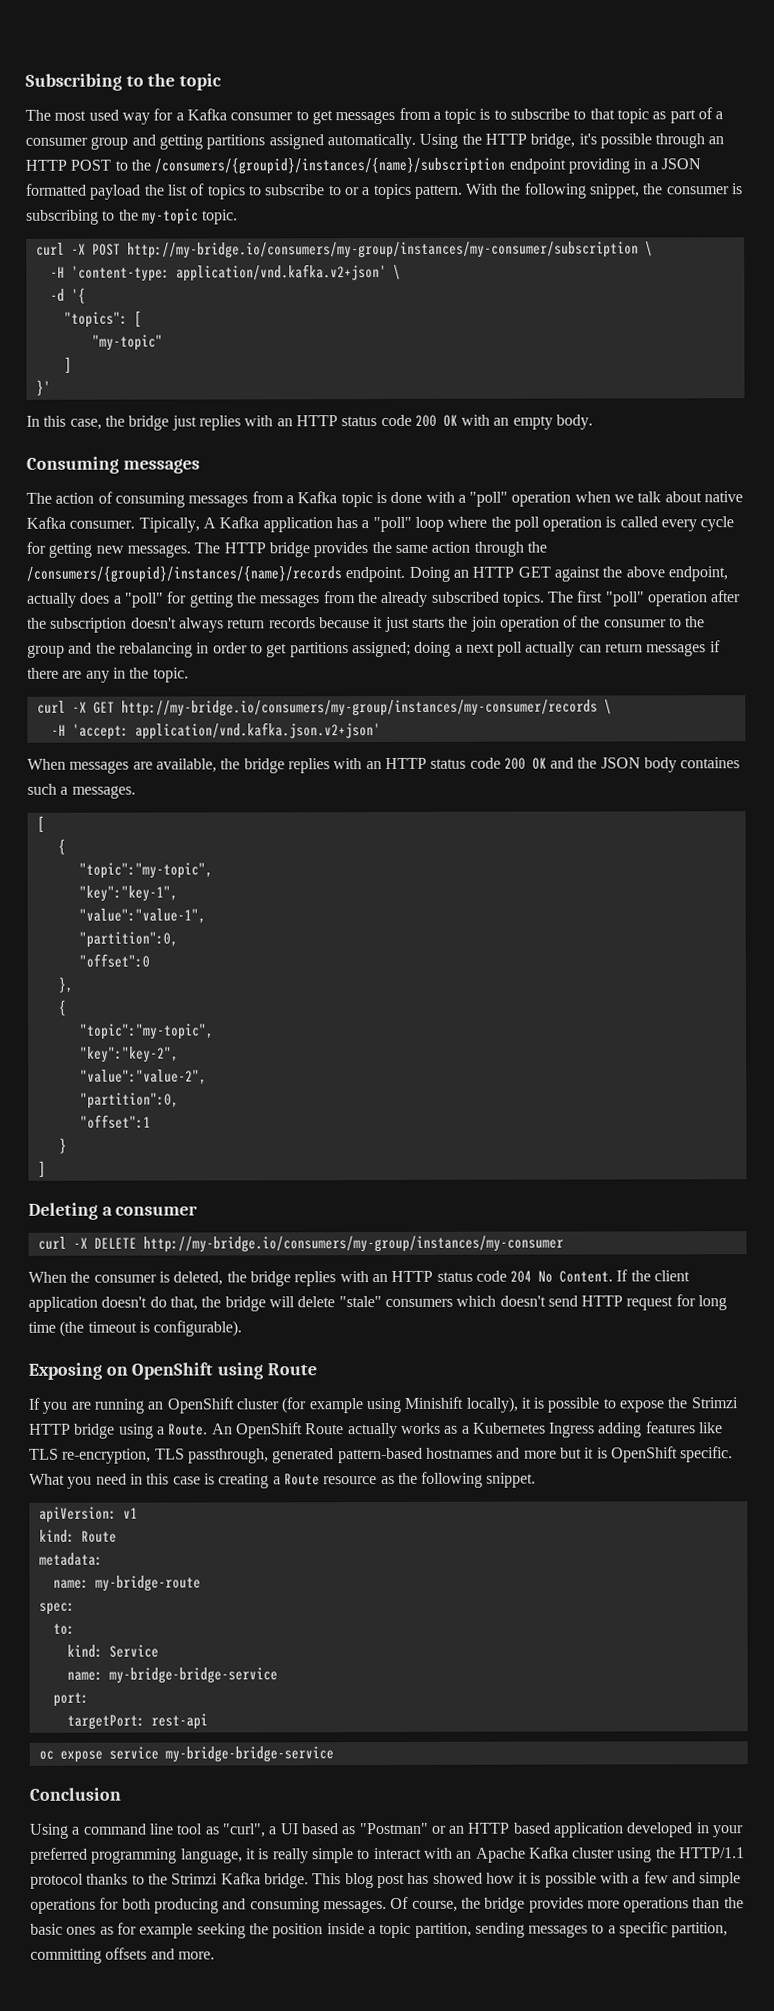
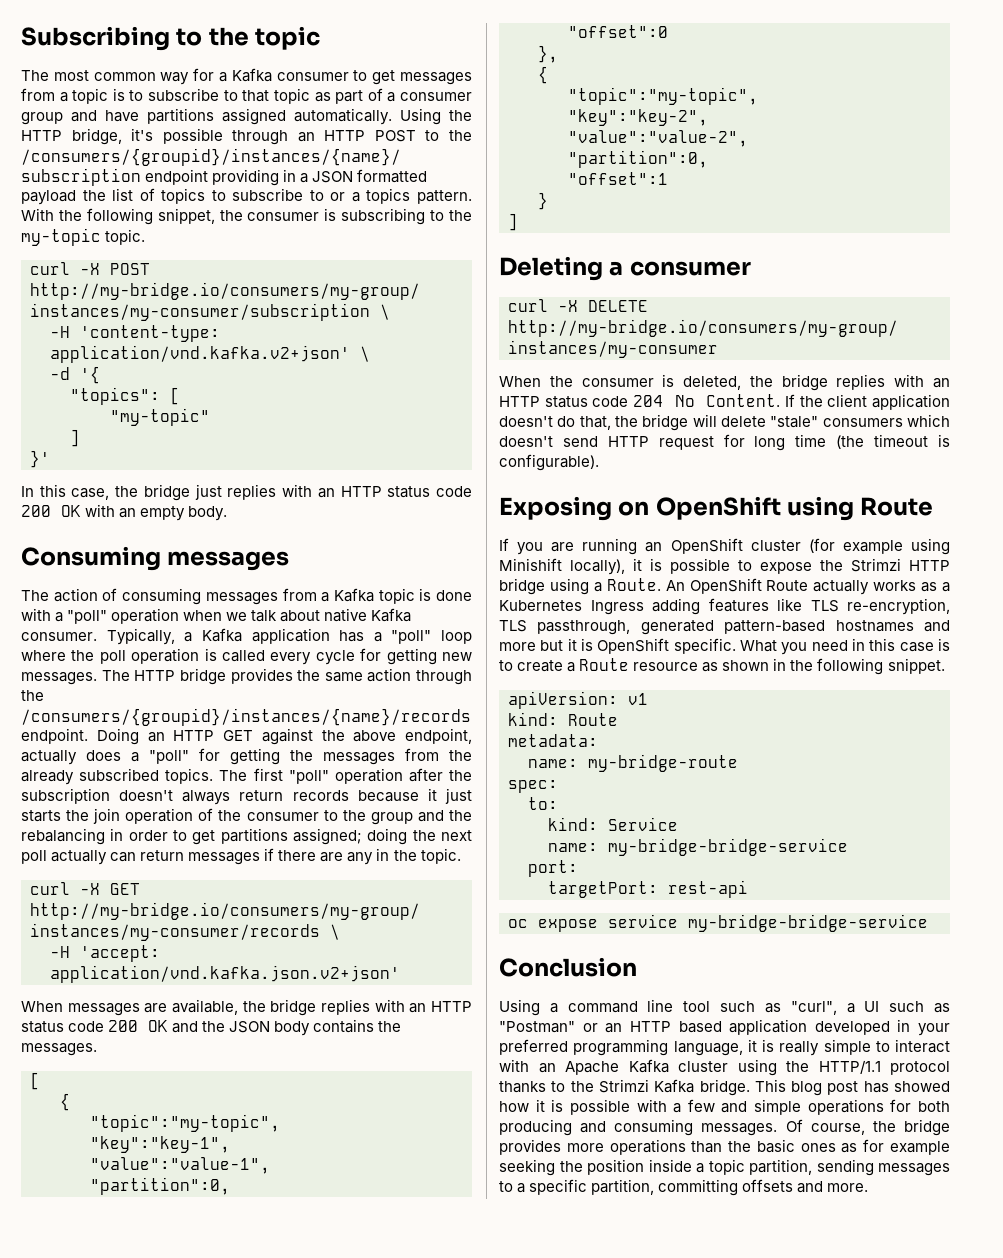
[88,109,119,121] used -> [93,72,156,81] common
[158,134,203,150] getting -> [105,110,139,122] have
[138,517,216,533] Tipically, A -> [106,628,193,645] Typically, a
[454,644,463,653] a -> [412,830,436,841] the
[680,757,741,769] [27,783,69,795] containes such a -> [313,1019,402,1033] contains the
[218,1473,270,1489] creating -> [499,660,564,672] to create
(395, 1480) none -> [722,658,787,671] shown in
(204, 1829) none -> [720,1001,756,1012] such
[300,1823,339,1835] based -> [889,1001,925,1012] such

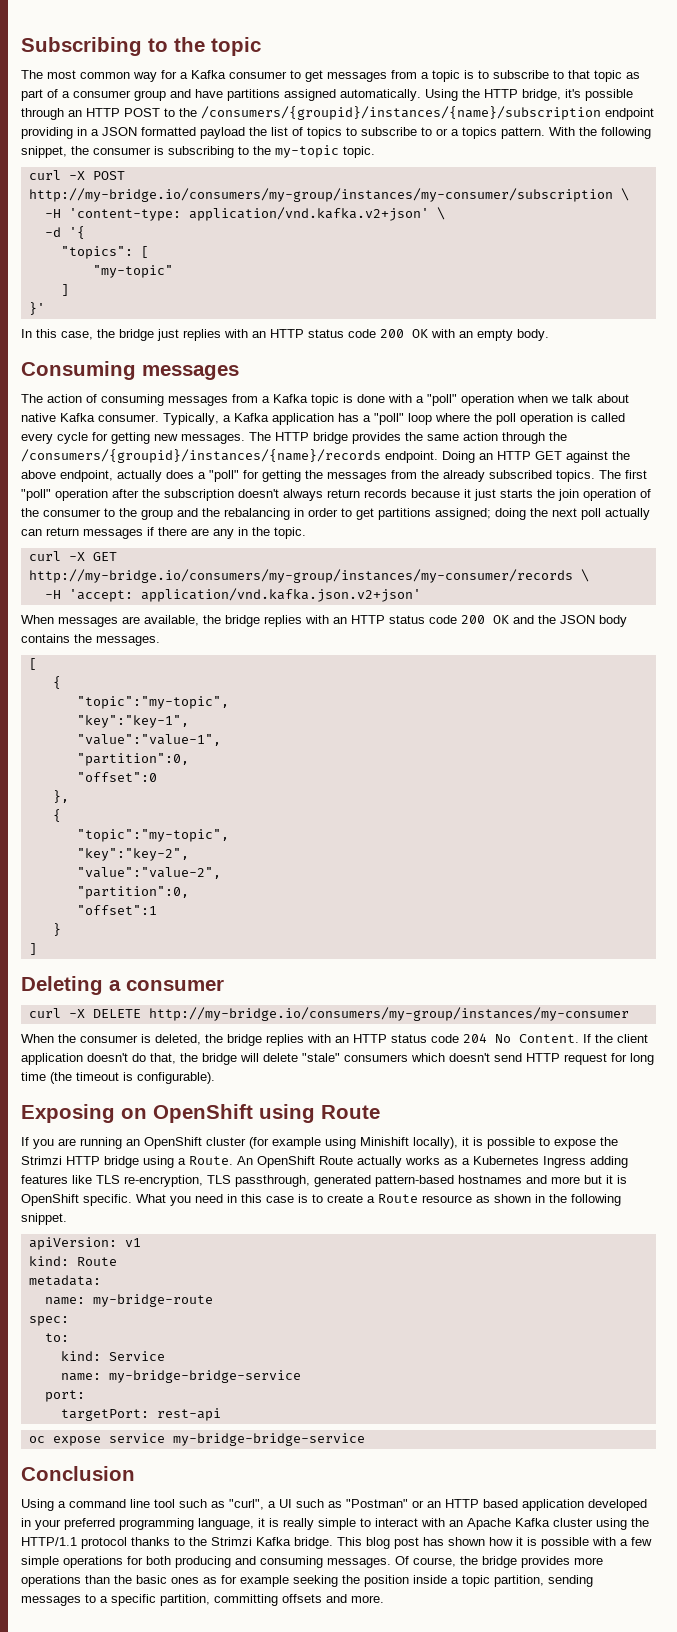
[894,1081,950,1092] showed -> [448,1537,485,1546] shown
[721,1101,748,1113] and -> (652, 1541) none

